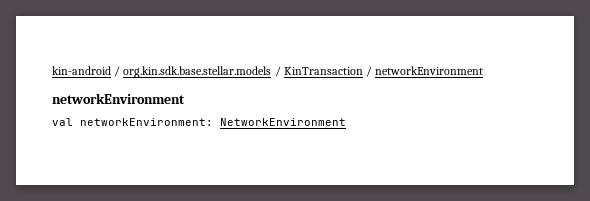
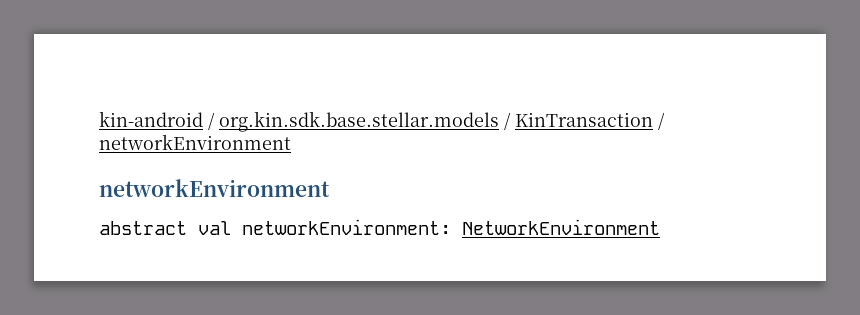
(185, 98) none -> [99,221,187,235] abstract

